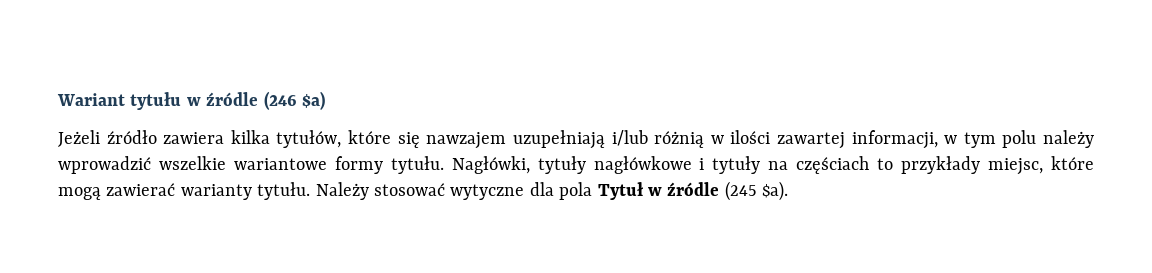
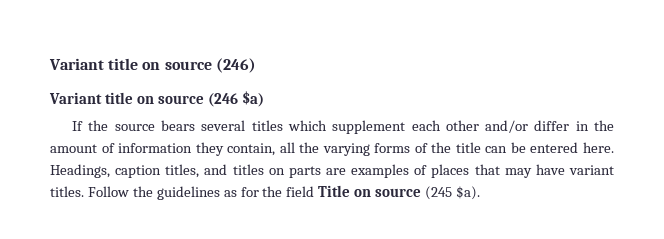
[57,91,325,110] [58,130,1094,149] [58,156,1094,175] [58,182,720,200] Wariant tytułu w źródle (246 $a) // Jeżeli źródło zawiera kilka tytułów, które się nawzajem uzupełniają i/lub różnią w ilości zawartej informacji, w tym polu należy wprowadzić wszelkie wariantowe formy tytułu. Nagłówki, tytuły nagłówkowe i tytuły na częściach to przykłady miejsc, które mogą zawierać warianty tytułu. Należy stosować wytyczne dla pola Tytuł w źródle -> [49,58,256,73] [49,91,264,107] [72,120,615,134] [50,142,614,156] [50,164,615,178] [50,185,422,200] Variant title on source (246) // Variant title on source (246 $a) // If the source bears several titles which supplement each other and/or differ in the amount of information they contain, all the varying forms of the title can be entered here. Headings, caption titles, and titles on parts are examples of places that may have variant titles. Follow the guidelines as for the field Title on source

